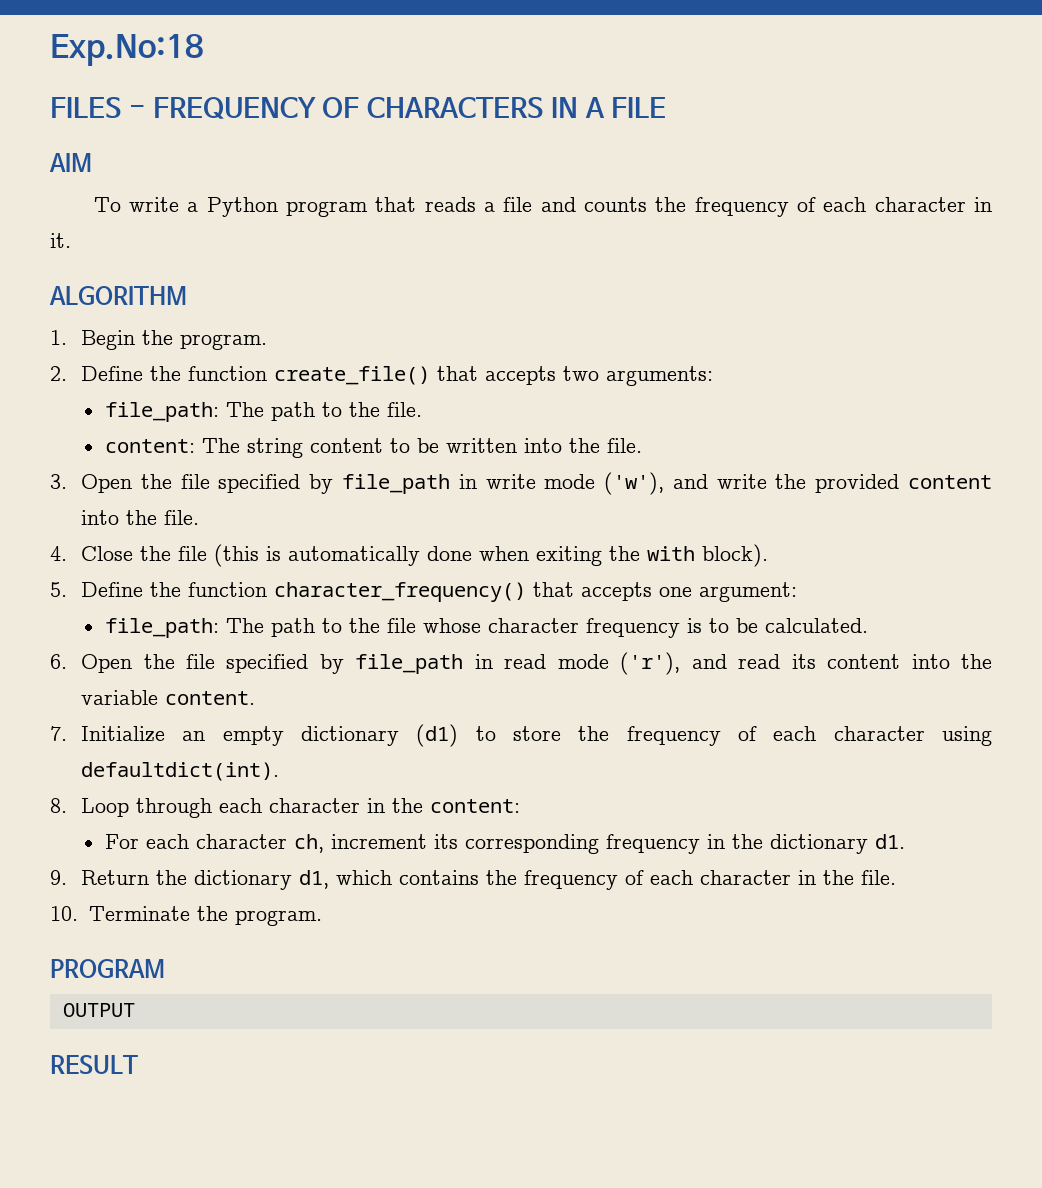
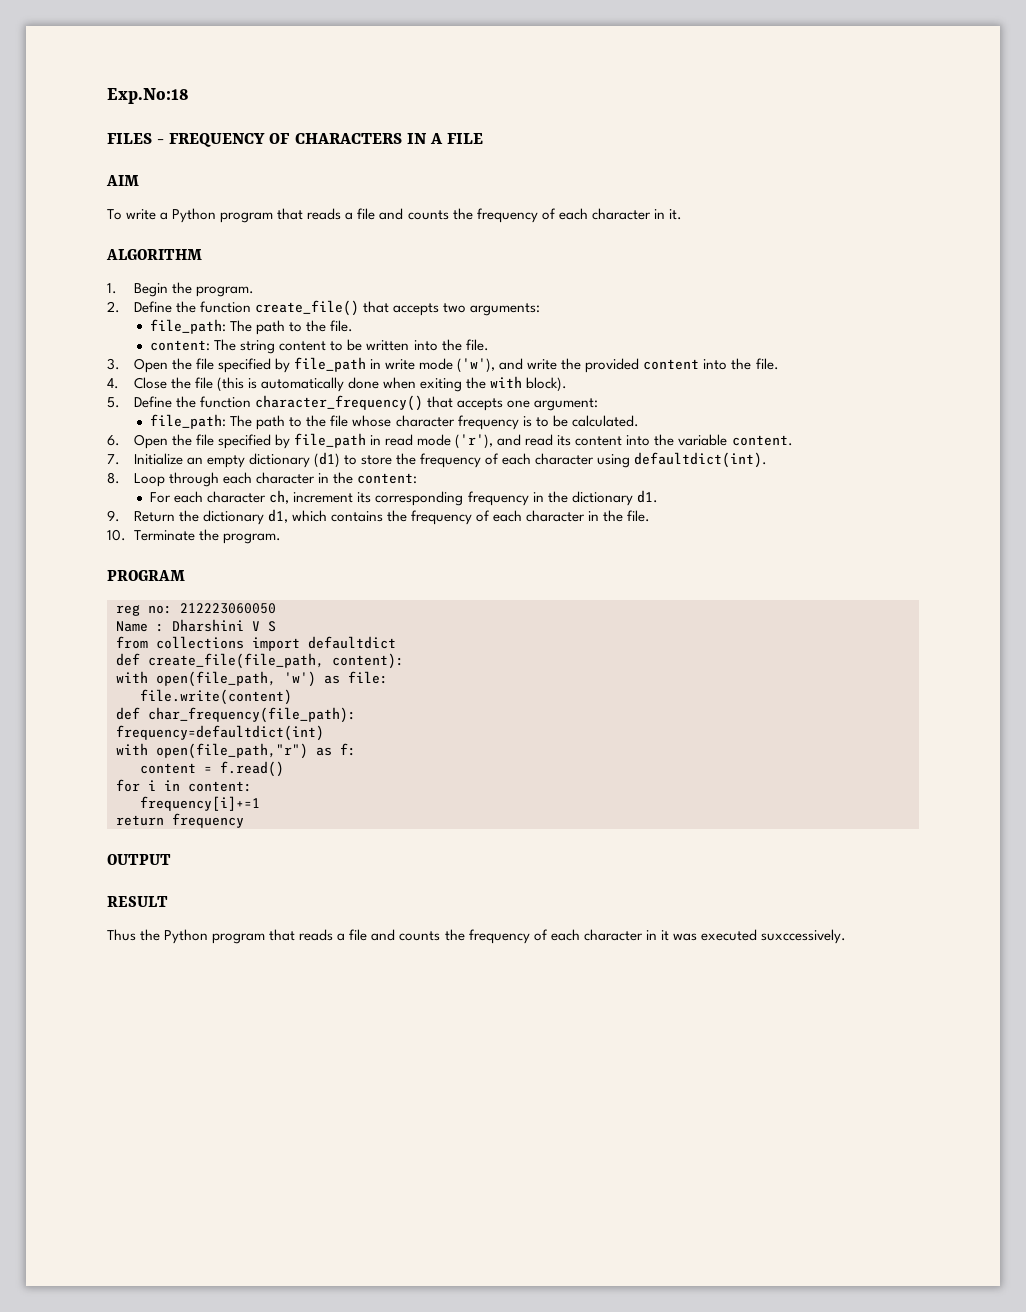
[62,1003,135,1017] [50,1055,138,1074] OUTPUT // RESULT -> [116,603,276,616] [116,619,276,632] [116,636,396,651] [116,653,404,669] [116,671,388,687] [140,689,292,705] [116,707,356,723] [116,725,324,741] [116,743,356,759] [140,761,284,777] [116,779,252,792] [140,796,260,811] [116,813,244,828] [107,854,171,865] [107,896,168,907] [107,929,846,944] reg no: 212223060050 // Name : Dharshini V S // from collections import defaultdict // def create_file(file_path, content): // with open(file_path, 'w') as file: // file.write(content) // def char_frequency(file_path): // frequency=defaultdict(int) // with open(file_path,"r") as f: // content = f.read() // for i in content: // frequency[i]+=1 // return frequency // OUTPUT // RESULT // Thus the Python program that reads a file and counts the frequency of each character in it was executed suxccessively.

